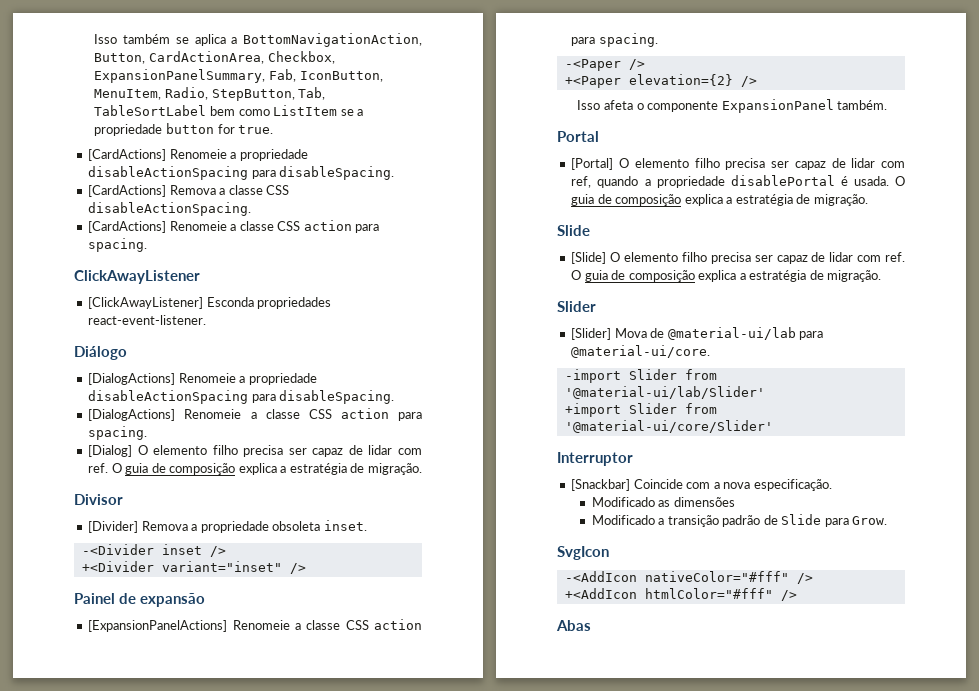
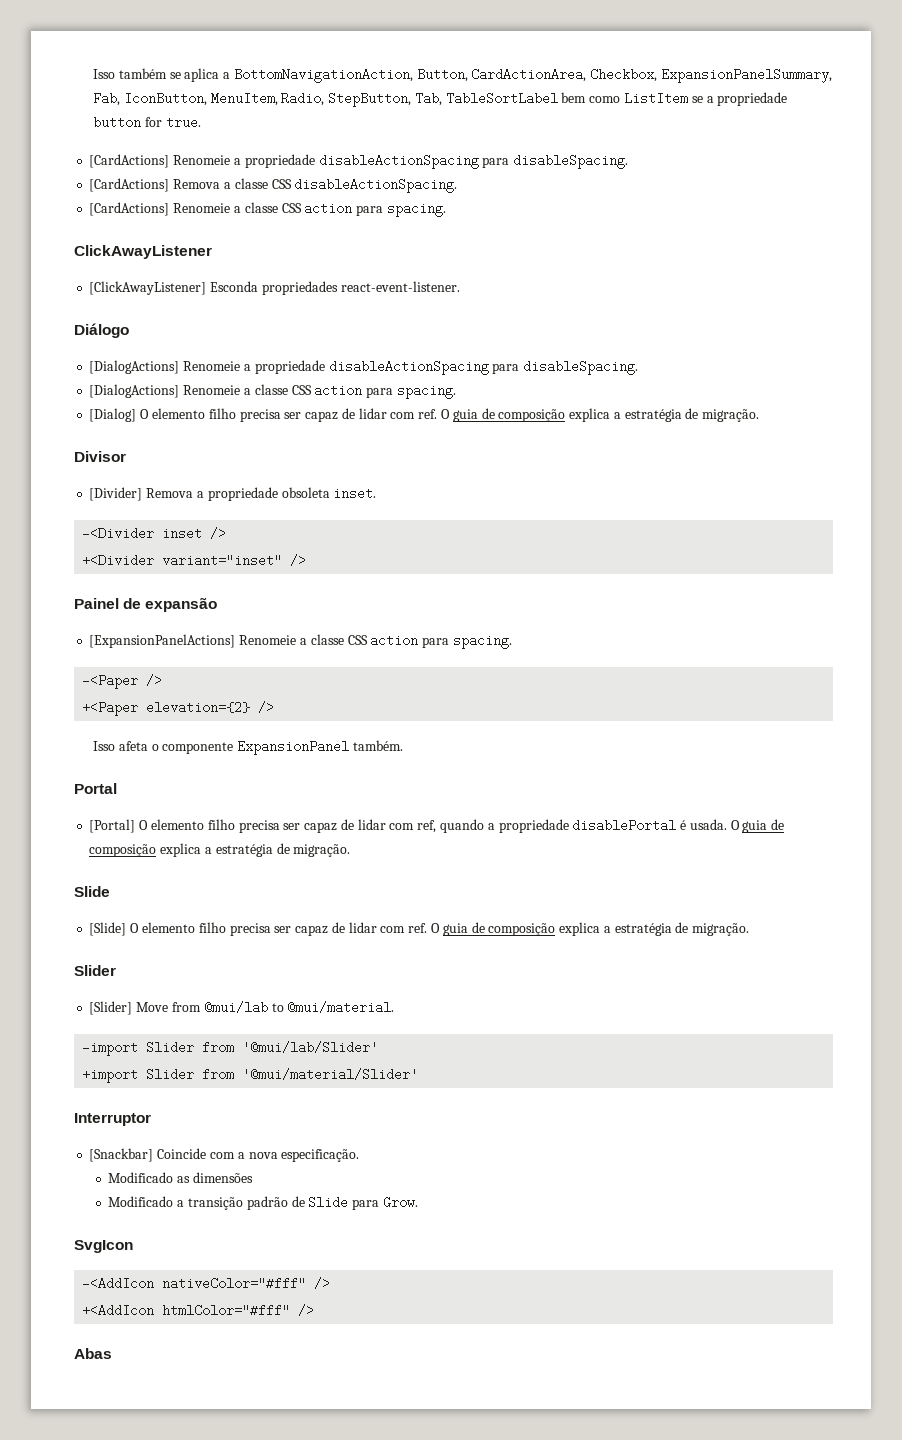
[614,327,824,340] [571,345,711,358] Mova de @material-ui/lab para @material-ui/core. -> [136,1001,395,1014] Move from @mui/lab to @mui/material.
[564,386,765,399] '@material-ui/lab/Slider' -> [242,1041,379,1054] '@mui/lab/Slider'
[564,420,773,433] '@material-ui/core/Slider' -> [242,1068,419,1081] '@mui/material/Slider'

